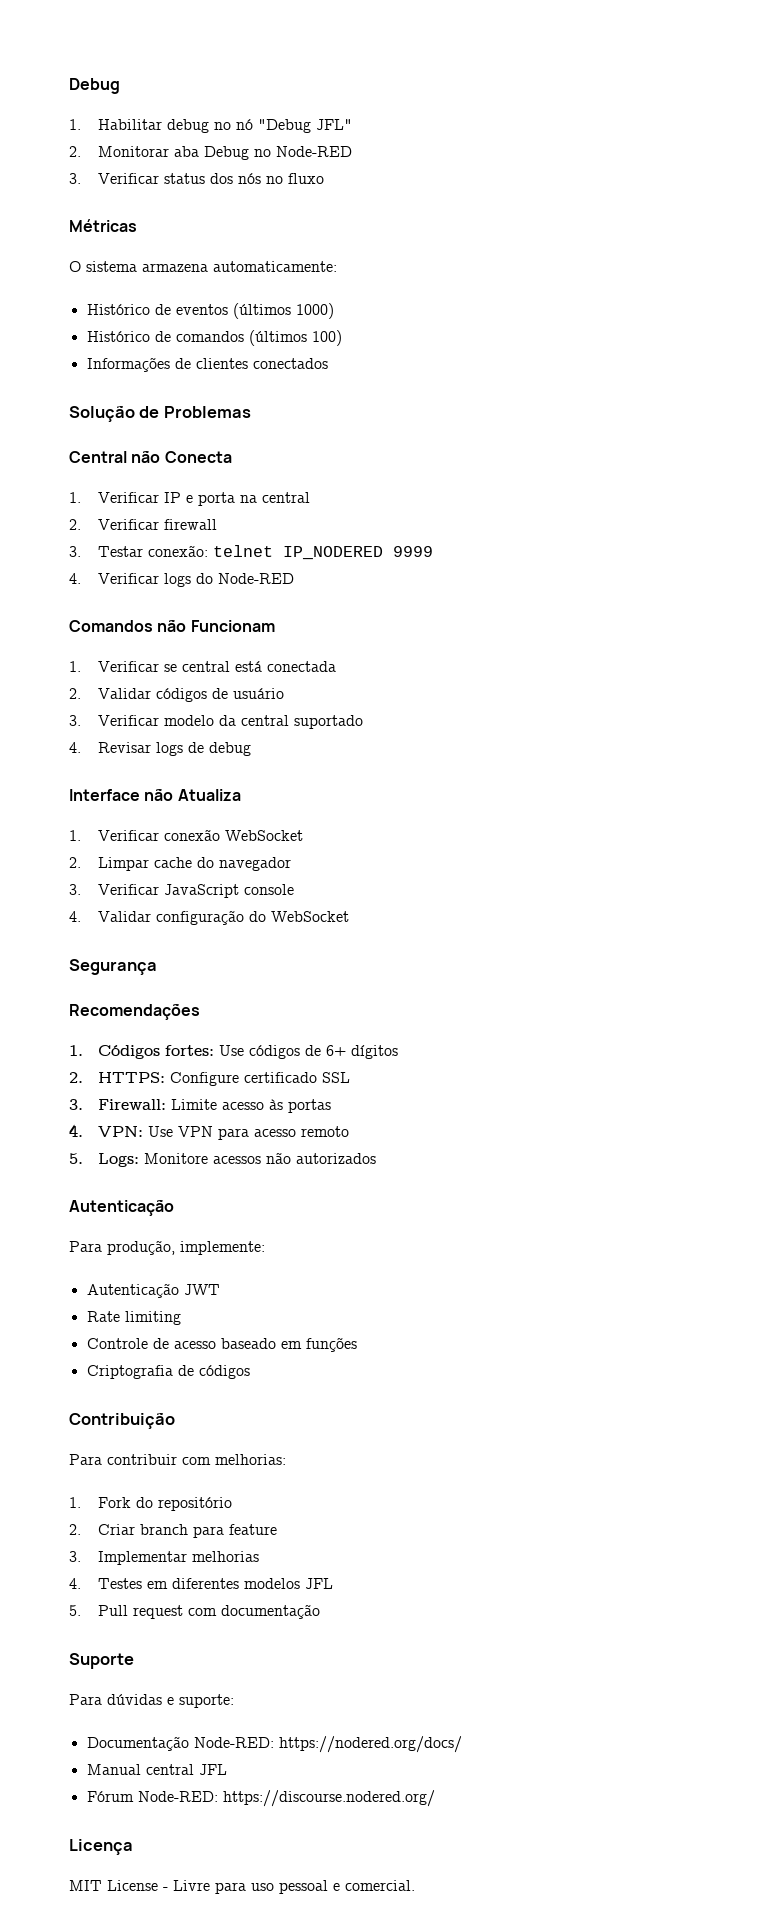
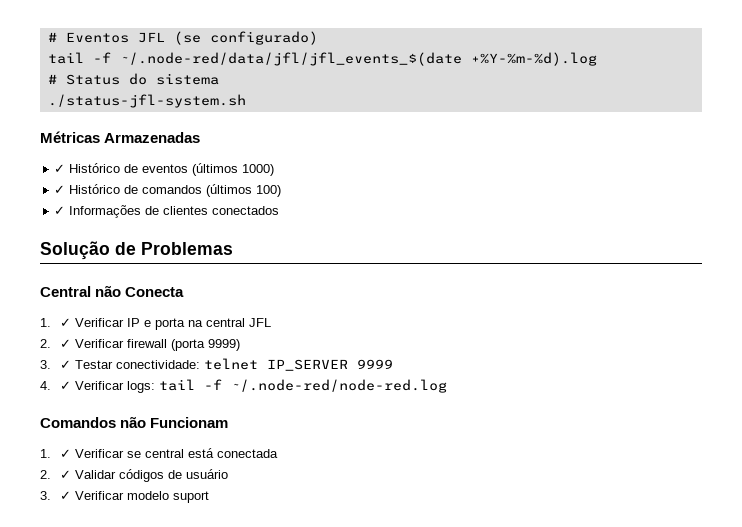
[69,78,120,94] [69,119,352,133] [69,146,352,160] [69,173,324,184] [69,219,137,232] [69,261,337,272] Debug // 1. Habilitar debug no nó "Debug JFL" // 2. Monitorar aba Debug no Node-RED // 3. Verificar status dos nós no fluxo // Métricas // O sistema armazena automaticamente: // -> [47,31,318,45] [47,52,597,66] [47,73,219,85] [47,94,246,108] [40,131,201,143] [54,164,66,173] # Eventos JFL (se configurado) // tail -f ~/.node-red/data/jfl/jfl_events_$(date +%Y-%m-%d).log // # Status do sistema // ./status-jfl-system.sh // Métricas Armazenadas // ✓
(334, 311) none -> [54,185,66,194] ✓
(342, 338) none -> [54,206,66,215] ✓
(81, 497) none -> [59,318,71,327] ✓
[69,519,81,530] // 2. -> [248,318,271,327] [40,339,71,348] JFL // 2. ✓
[69,545,433,560] [69,573,294,587] // 3. Testar conexão: telnet IP_NODERED 9999 // 4. Verificar logs do Node-RED -> [170,339,240,351] [40,358,393,371] [40,379,447,393] (porta 9999) // 3. ✓ Testar conectividade: telnet IP_SERVER 9999 // 4. ✓ Verificar logs: tail -f ~/.node-red/node-red.log
(81, 666) none -> [59,449,71,458] ✓
(81, 693) none -> [59,470,71,479] ✓
(81, 720) none -> [59,491,71,500] ✓
[218,715,363,729] [69,742,251,756] [69,789,241,801] [69,829,303,841] [69,857,291,871] [69,884,294,898] [69,910,349,925] [69,959,157,975] [69,1004,200,1020] [69,1045,398,1059] [69,1072,350,1086] [69,1099,331,1113] [69,1124,349,1140] [69,1152,376,1167] [69,1200,174,1216] [69,1240,265,1255] [86,1283,220,1298] [86,1311,181,1325] [86,1337,357,1352] [86,1365,250,1379] [69,1413,175,1429] [69,1454,286,1465] [69,1497,232,1511] [69,1524,277,1538] [69,1551,259,1565] [69,1578,333,1589] [69,1604,320,1619] [69,1653,134,1669] [69,1694,234,1708] [86,1736,462,1753] [86,1764,227,1775] [86,1790,435,1807] [69,1839,133,1855] [69,1880,415,1894] da central suportado // 4. Revisar logs de debug // Interface não Atualiza // 1. Verificar conexão WebSocket // 2. Limpar cache do navegador // 3. Verificar JavaScript console // 4. Validar configuração do WebSocket // Segurança // Recomendações // 1. Códigos fortes: Use códigos de 6+ dígitos // 2. HTTPS: Configure certificado SSL // 3. Firewall: Limite acesso às portas // 4. VPN: Use VPN para acesso remoto // 5. Logs: Monitore acessos não autorizados // Autenticação // Para produção, implemente: // Autenticação JWT // Rate limiting // Controle de acesso baseado em funções // Criptografia de códigos // Contribuição // Para contribuir com melhorias: // 1. Fork do repositório // 2. Criar branch para feature // 3. Implementar melhorias // 4. Testes em diferentes modelos JFL // 5. Pull request com documentação // Suporte // Para dúvidas e suporte: // Documentação Node-RED: https://nodered.org/docs/ // Manual central JFL // Fórum Node-RED: https://discourse.nodered.org/ // Licença // MIT License - Livre para uso pessoal e comercial. -> [172,491,209,503] suport

